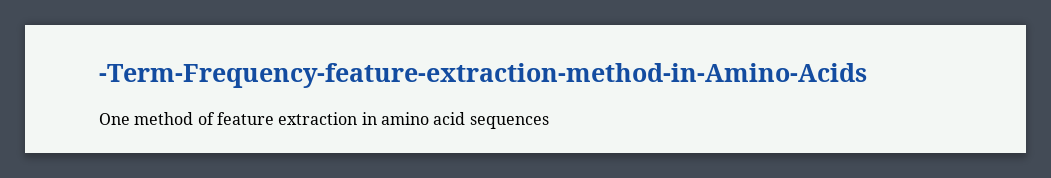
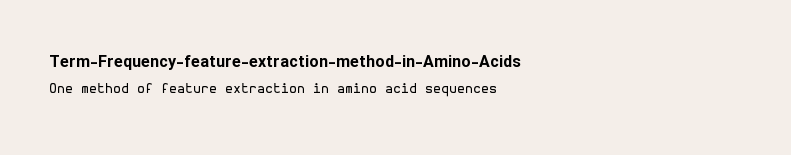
[99,63,867,88] -Term-Frequency-feature-extraction-method-in-Amino-Acids -> [49,55,521,70] Term-Frequency-feature-extraction-method-in-Amino-Acids

